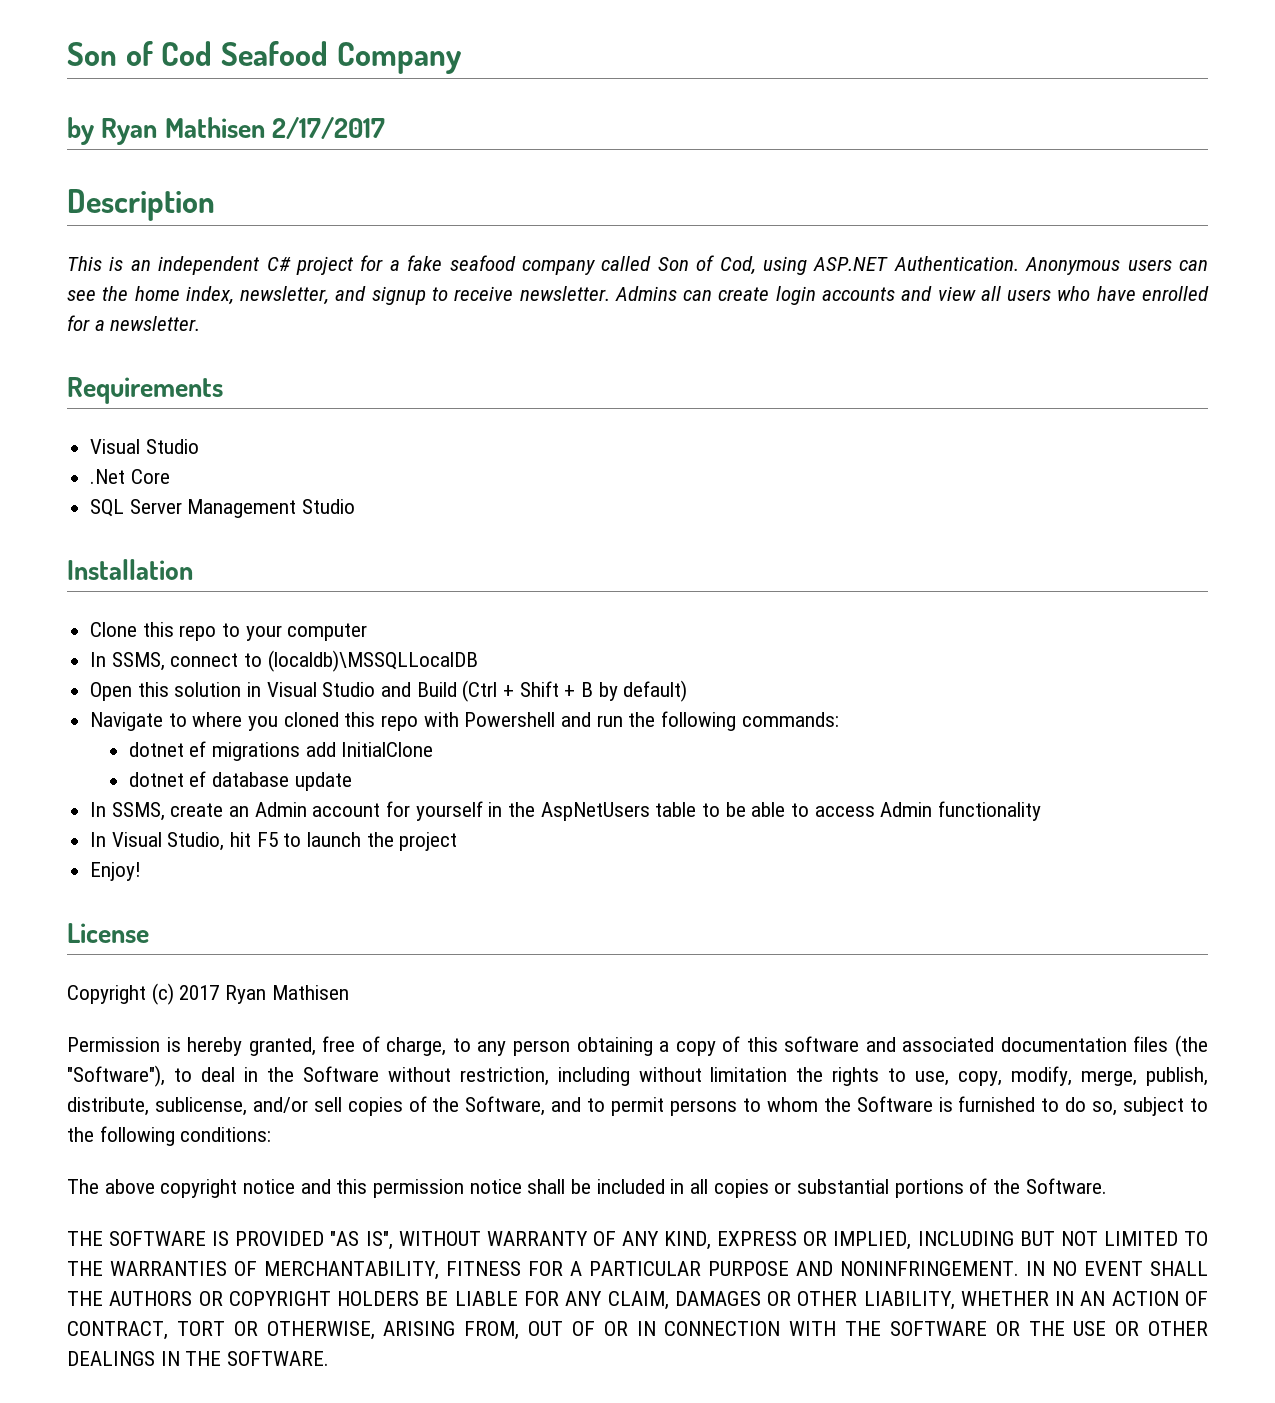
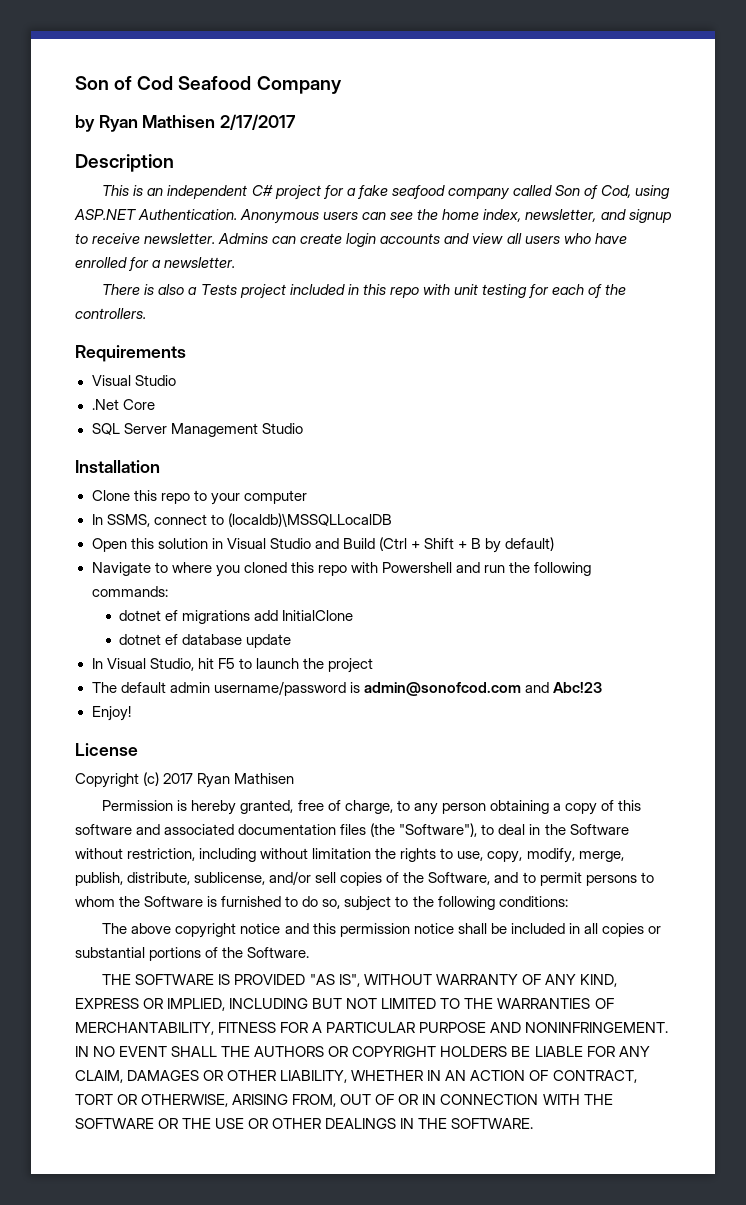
(201, 323) none -> [102,284,627,299] [75,308,146,319] // There is also a Tests project included in this repo with unit testing for each of the controllers.
[90,801,1042,821] // In SSMS, create an Admin account for yourself in the AspNetUsers table to be able to access Admin functionality -> (292, 641) none
(458, 841) none -> [91,681,602,696] // The default admin username/password is admin@sonofcod.com and Abc!23

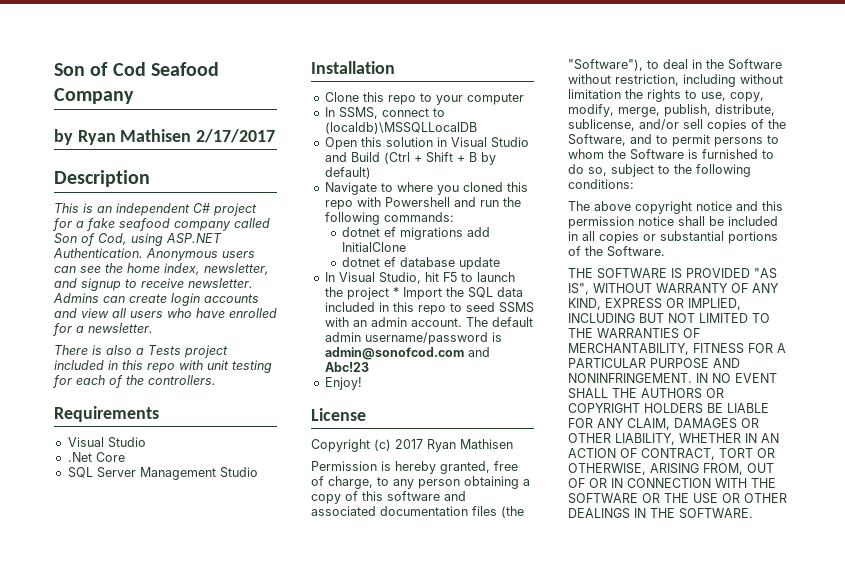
(373, 665) // -> [392,287,523,300] [324,302,534,315] [324,317,462,327] * Import the SQL data included in this repo to seed SSMS with an admin account.

